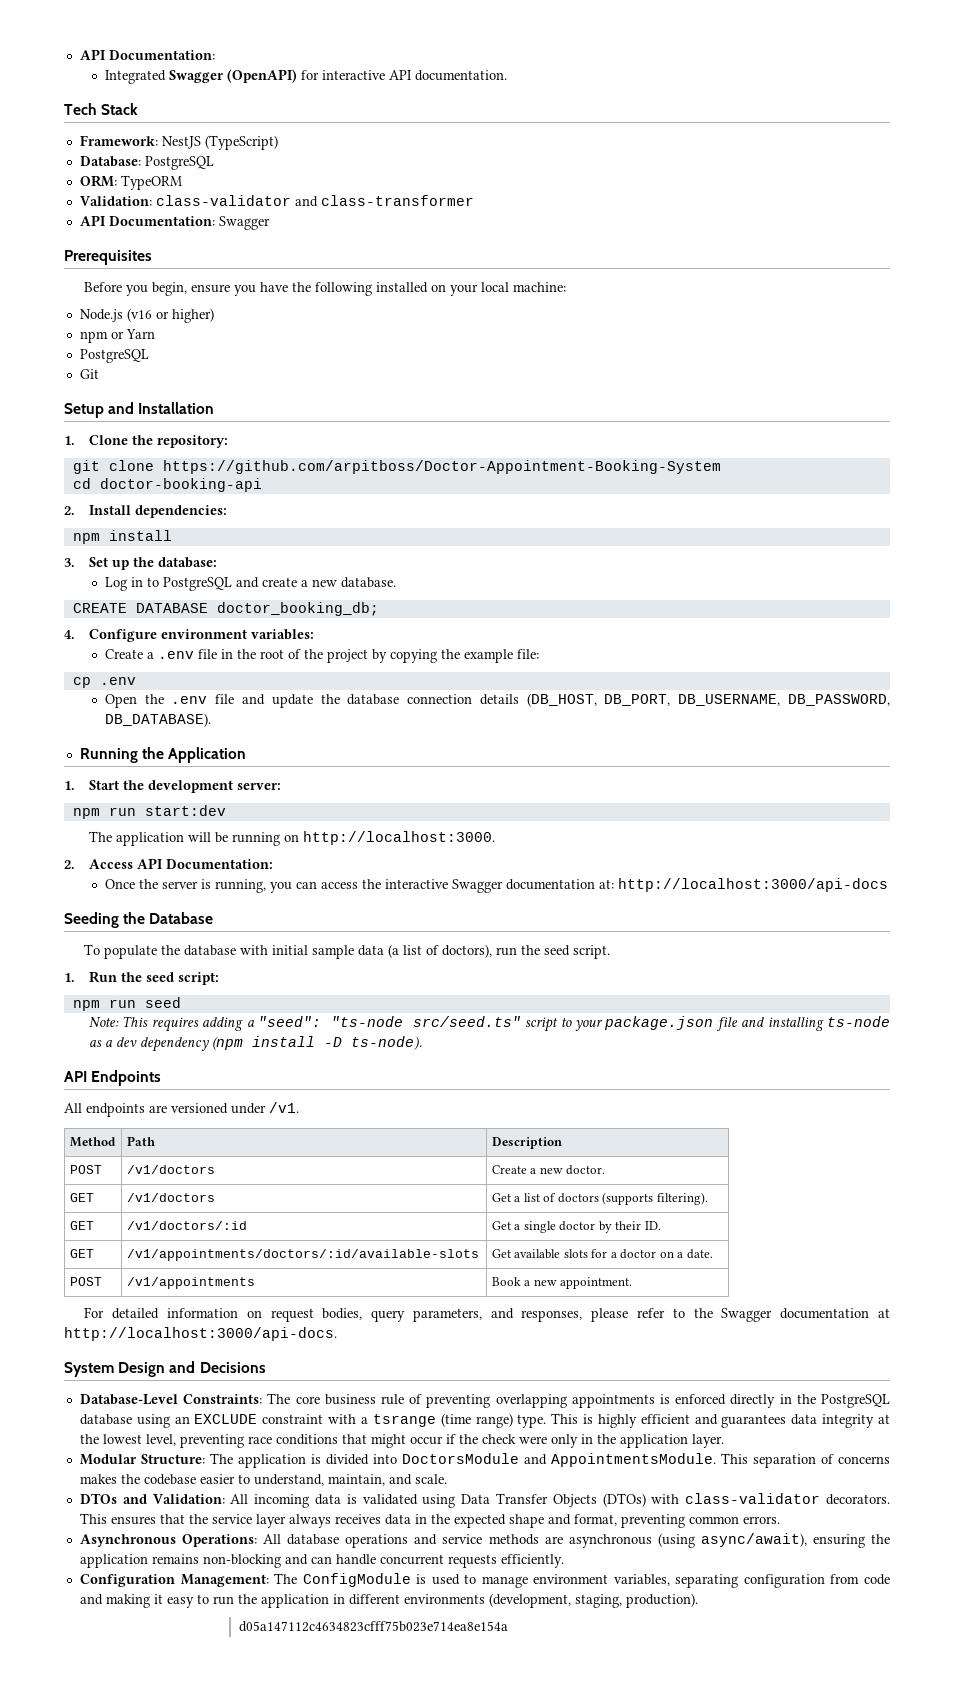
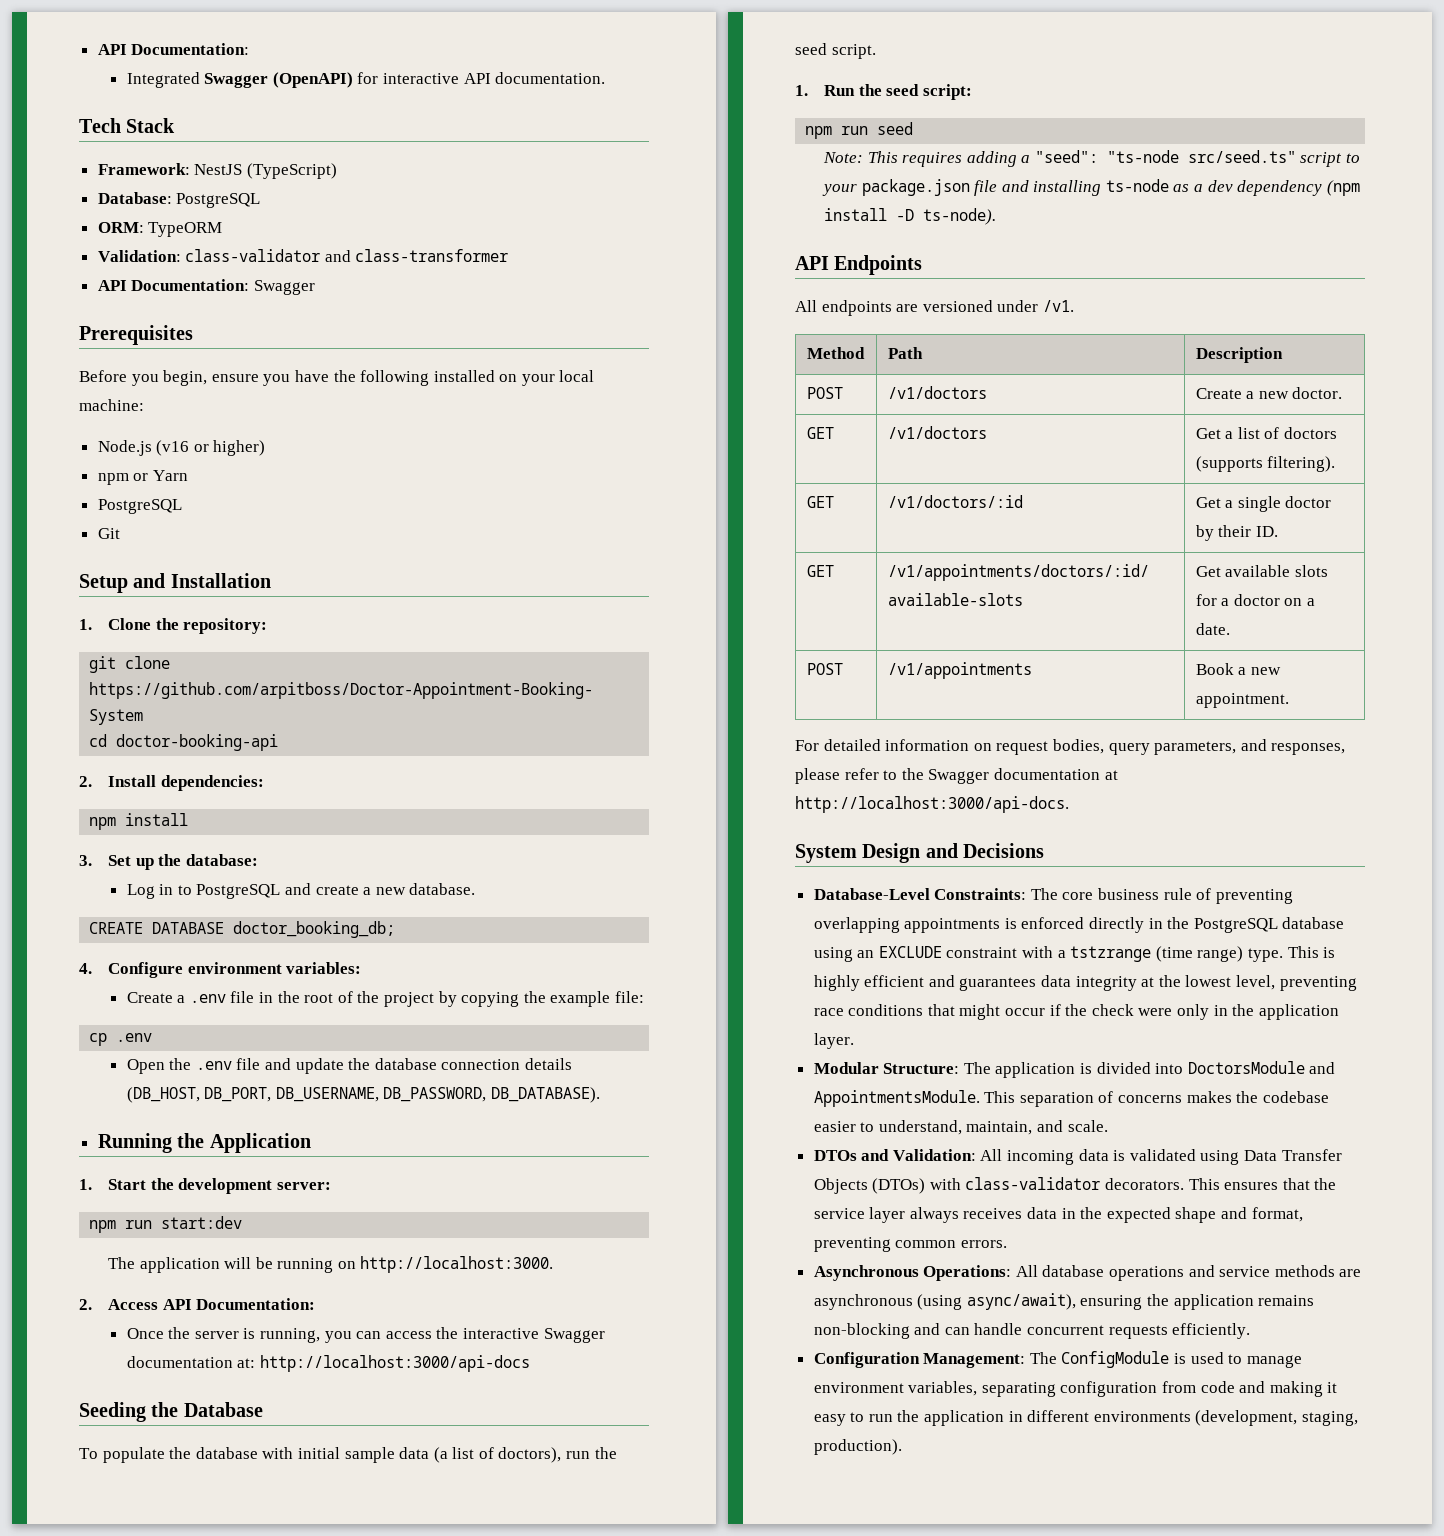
[372,1414,436,1427] tsrange -> [1070,946,1152,962] tstzrange
[238,1621,508,1632] // d05a147112c4634823cfff75b023e714ea8e154a -> (902, 1447) none

